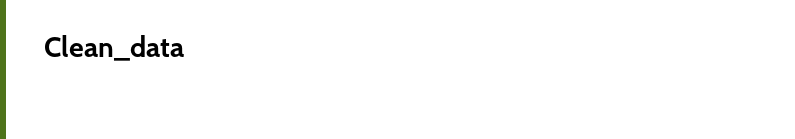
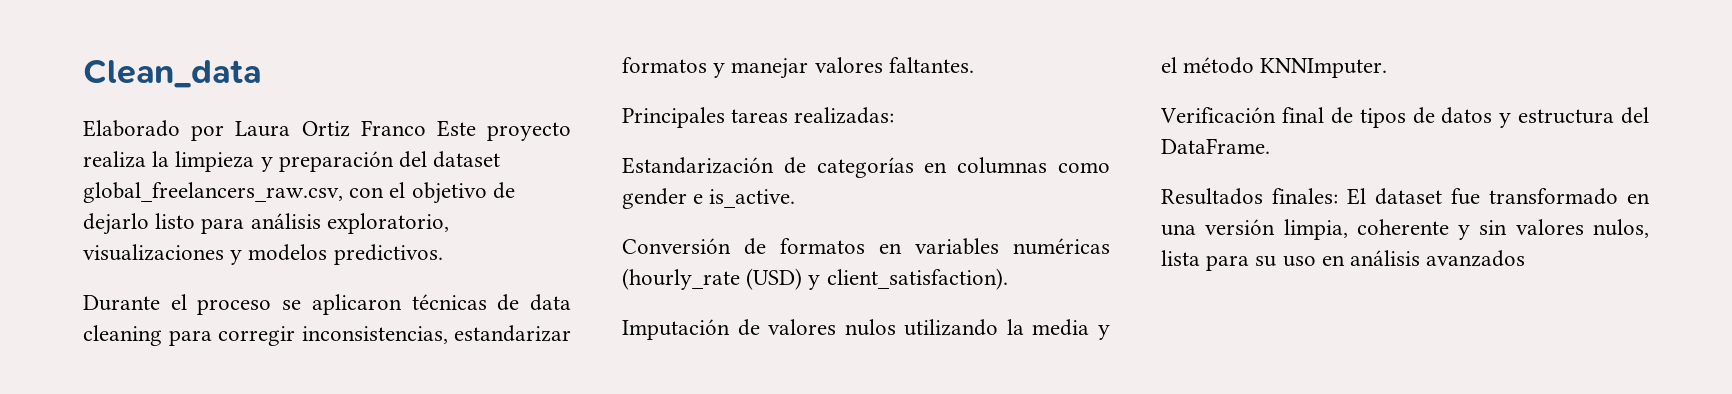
(184, 48) none -> [83,120,571,141] [83,151,501,172] [83,182,515,204] [83,213,449,235] [83,244,443,265] [83,294,571,315] [83,325,571,346] [622,57,974,79] [622,107,895,128] [622,157,1110,178] [622,188,796,209] [622,238,1110,255] [622,268,1008,290] [622,319,1110,340] [1161,57,1388,78] [1160,107,1649,128] [1161,138,1270,154] [1161,188,1650,205] [1161,219,1649,240] [1161,250,1526,271] // Elaborado por Laura Ortiz Franco Este proyecto realiza la limpieza y preparación del dataset global_freelancers_raw.csv, con el objetivo de dejarlo listo para análisis exploratorio, visualizaciones y modelos predictivos. // Durante el proceso se aplicaron técnicas de data cleaning para corregir inconsistencias, estandarizar formatos y manejar valores faltantes. // Principales tareas realizadas: // Estandarización de categorías en columnas como gender e is_active. // Conversión de formatos en variables numéricas (hourly_rate (USD) y client_satisfaction). // Imputación de valores nulos utilizando la media y el método KNNImputer. // Verificación final de tipos de datos y estructura del DataFrame. // Resultados finales: El dataset fue transformado en una versión limpia, coherente y sin valores nulos, lista para su uso en análisis avanzados

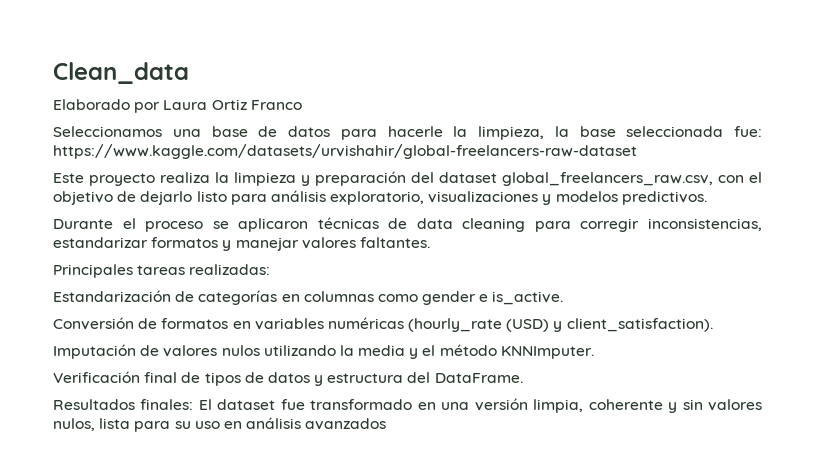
(426, 128) none -> [53,126,762,140] [53,144,637,159] // Seleccionamos una base de datos para hacerle la limpieza, la base seleccionada fue: https://www.kaggle.com/datasets/urvishahir/global-freelancers-raw-dataset //

